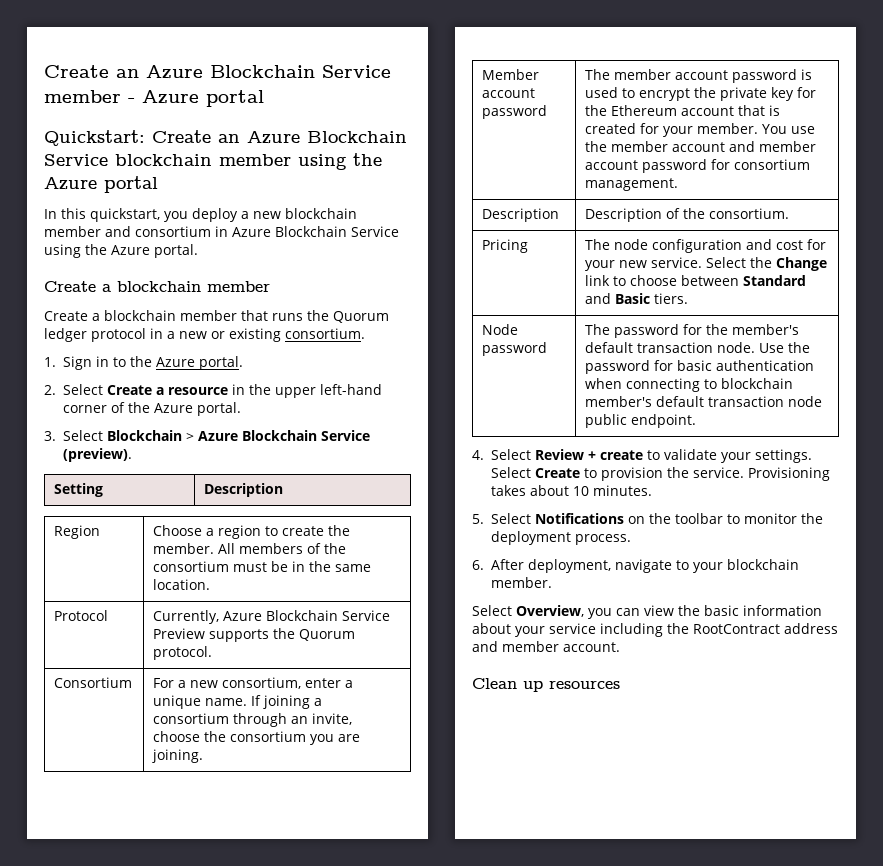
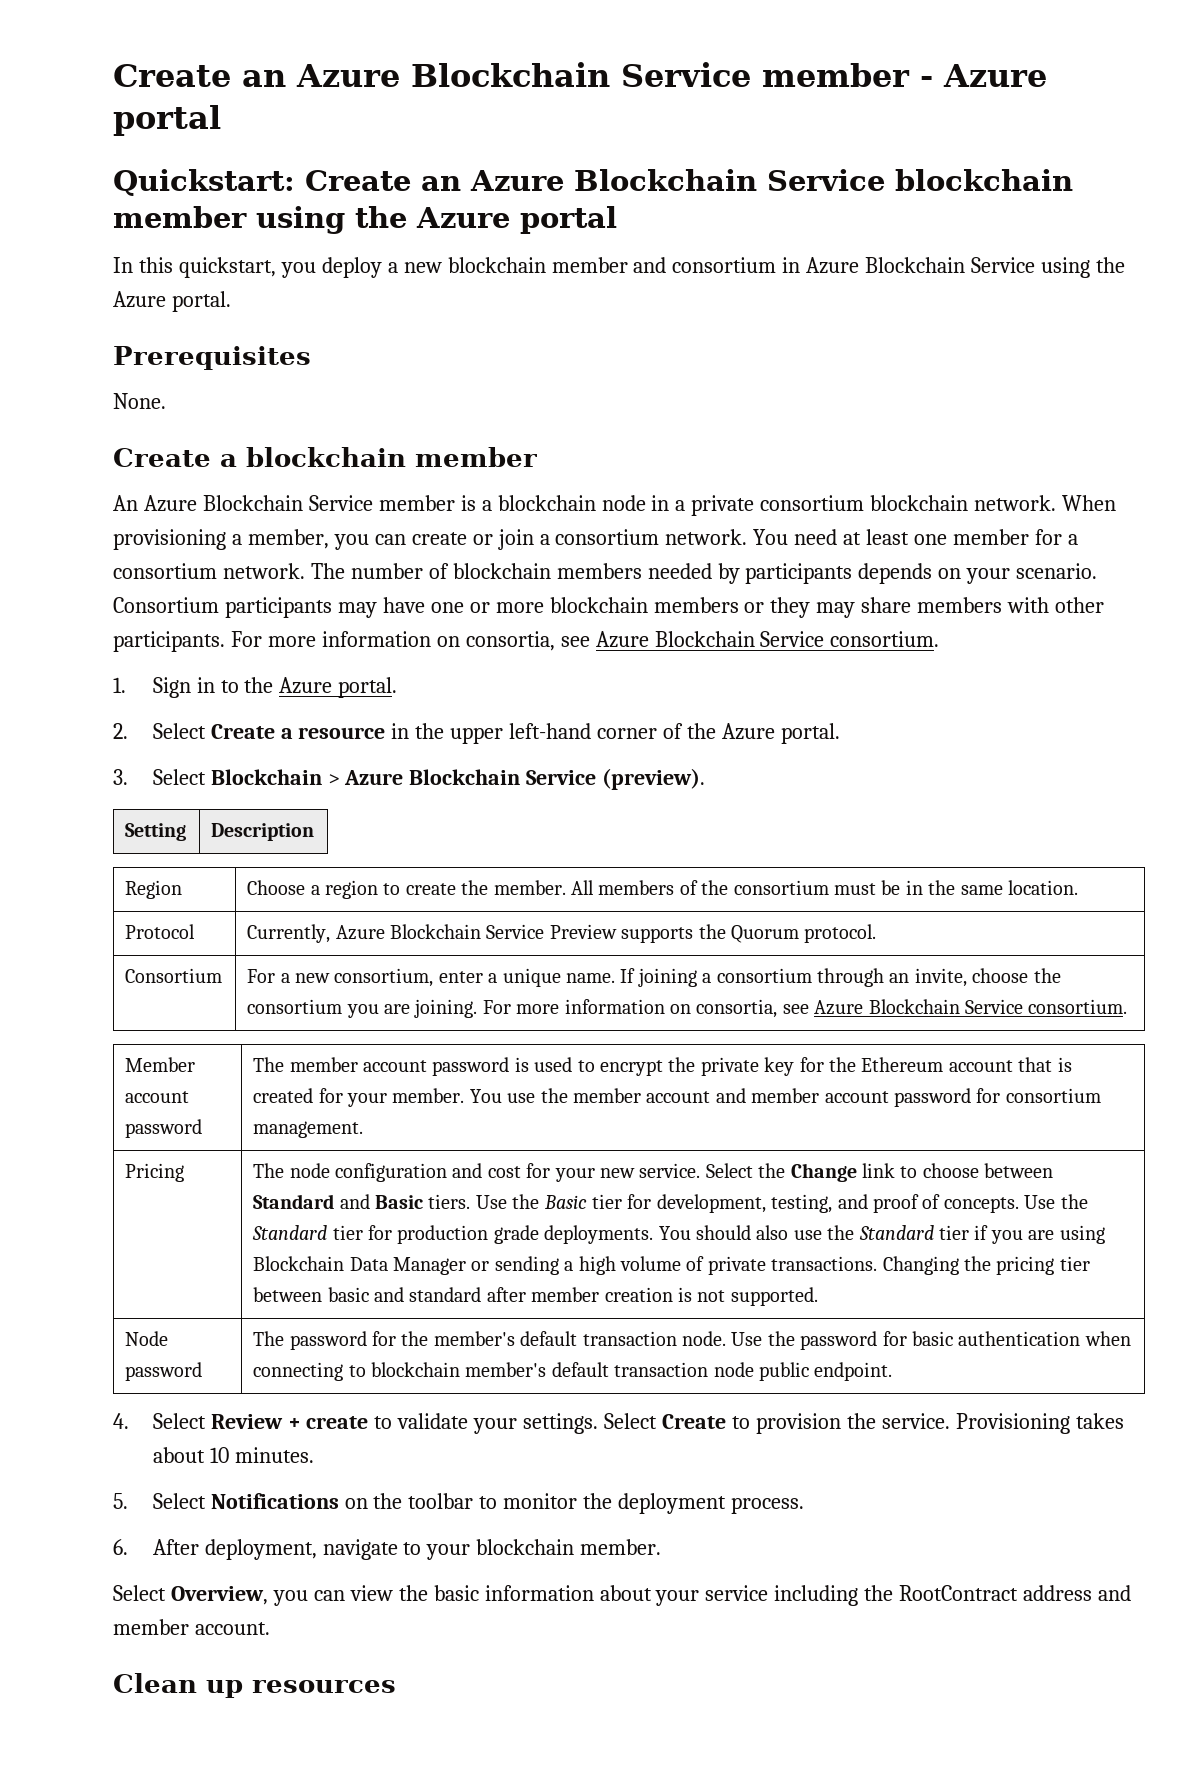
(198, 251) none -> [113,346,311,370] [113,393,166,409] // Prerequisites // None.
[44,310,389,323] [44,328,281,342] Create a blockchain member that runs the Quorum ledger protocol in a new or existing -> [113,495,1117,516] [113,529,1078,550] [113,563,1098,584] [113,597,1105,618] [113,631,825,652] An Azure Blockchain Service member is a blockchain node in a private consortium blockchain network. When provisioning a member, you can create or join a consortium network. You need at least one member for a consortium network. The number of blockchain members needed by participants depends on your scenario. Consortium participants may have one or more blockchain members or they may share members with other participants. For more information on consortia, see Azure Blockchain Service
(204, 756) none -> [482,999,1128,1018] For more information on consortia, see Azure Blockchain Service consortium.
[482,208,560,222] [585,208,790,222] // Description | Description of the consortium. -> (364, 1129) none
(689, 298) none -> [475,1194,1088,1213] [252,1225,1105,1244] [253,1256,1090,1275] [253,1287,818,1306] Use the Basic tier for development, testing, and proof of concepts. Use the Standard tier for production grade deployments. You should also use the Standard tier if you are using Blockchain Data Manager or sending a high volume of private transactions. Changing the pricing tier between basic and standard after member creation is not supported.

